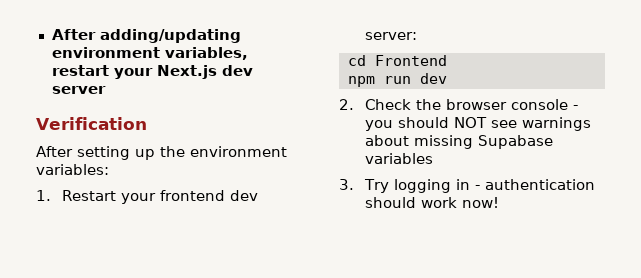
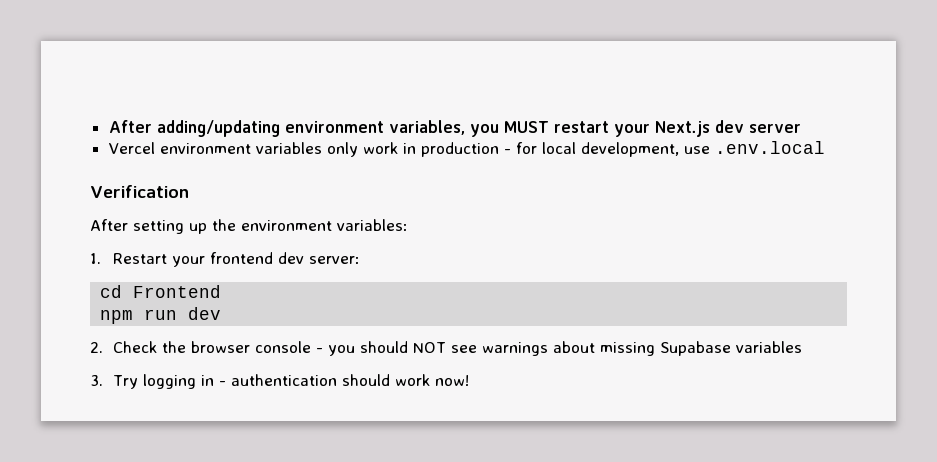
(248, 53) none -> [469,121,549,137] you MUST
(106, 90) none -> [108,141,825,157] // Vercel environment variables only work in production - for local development, use .env.local

